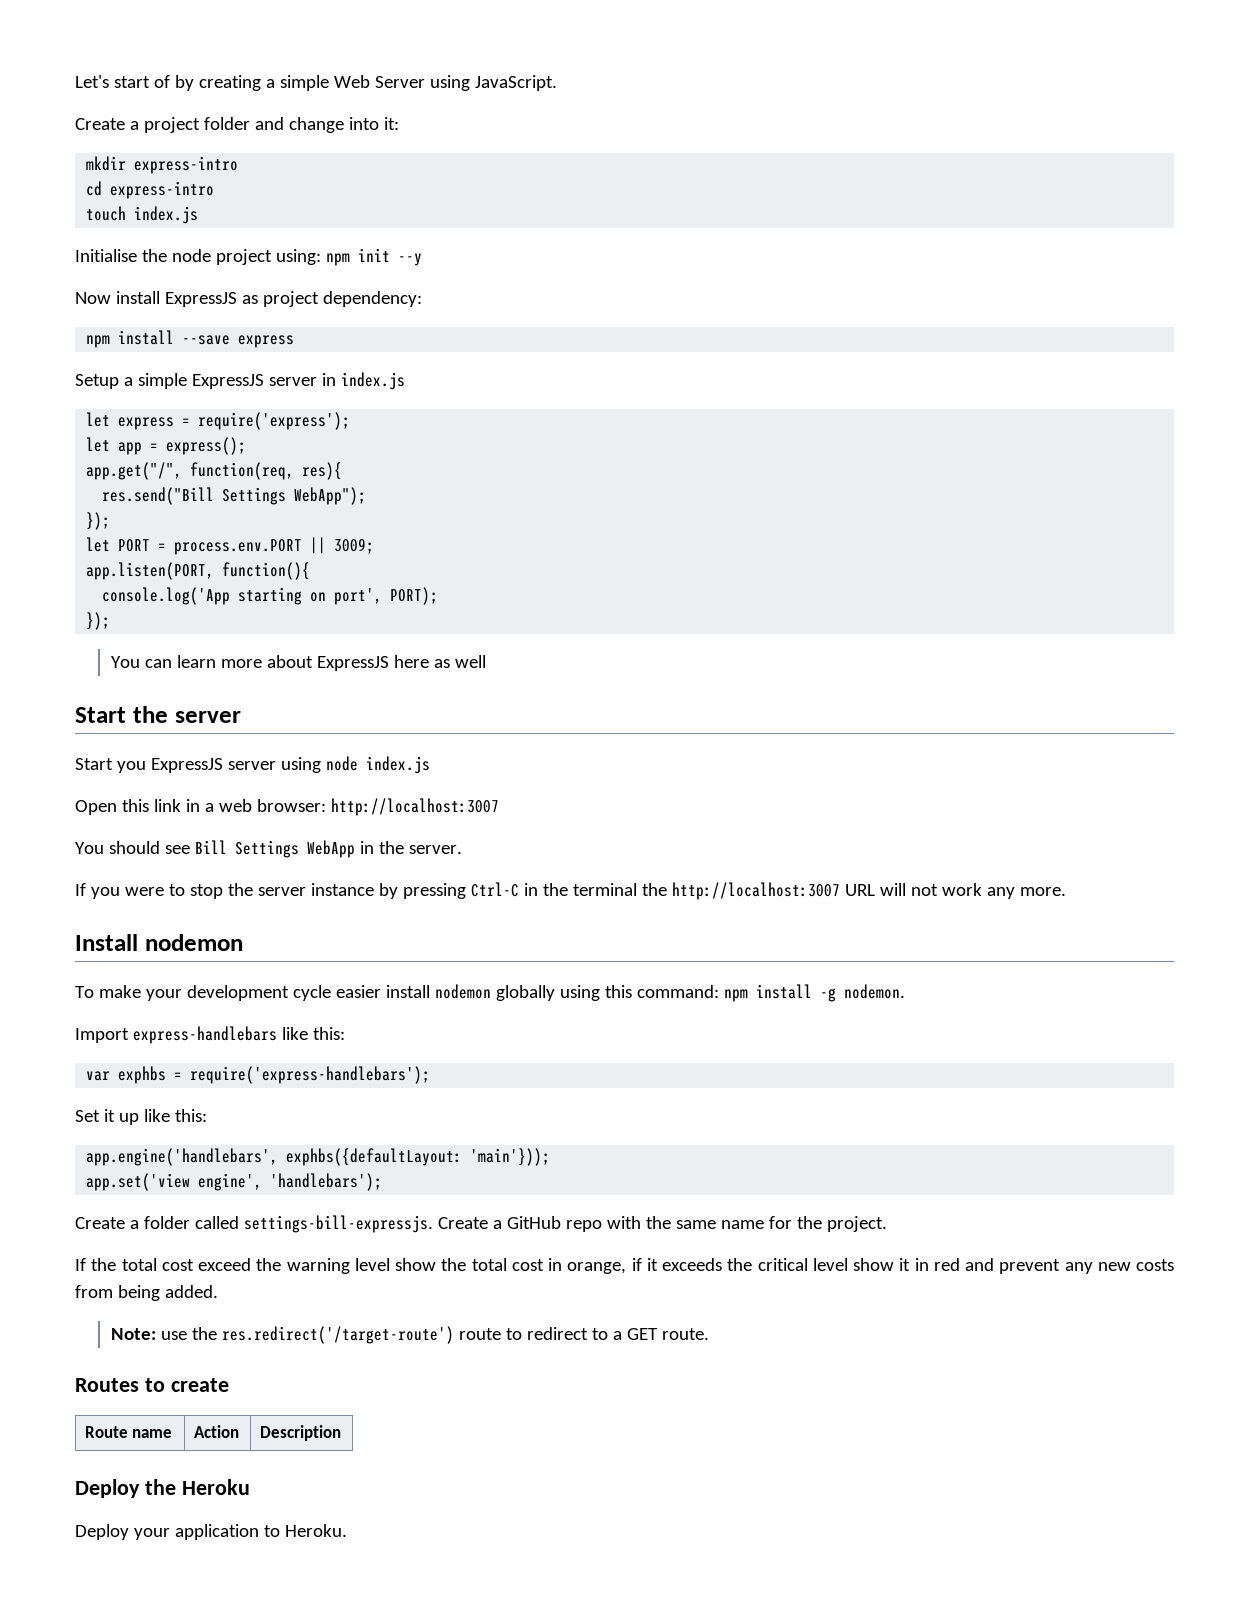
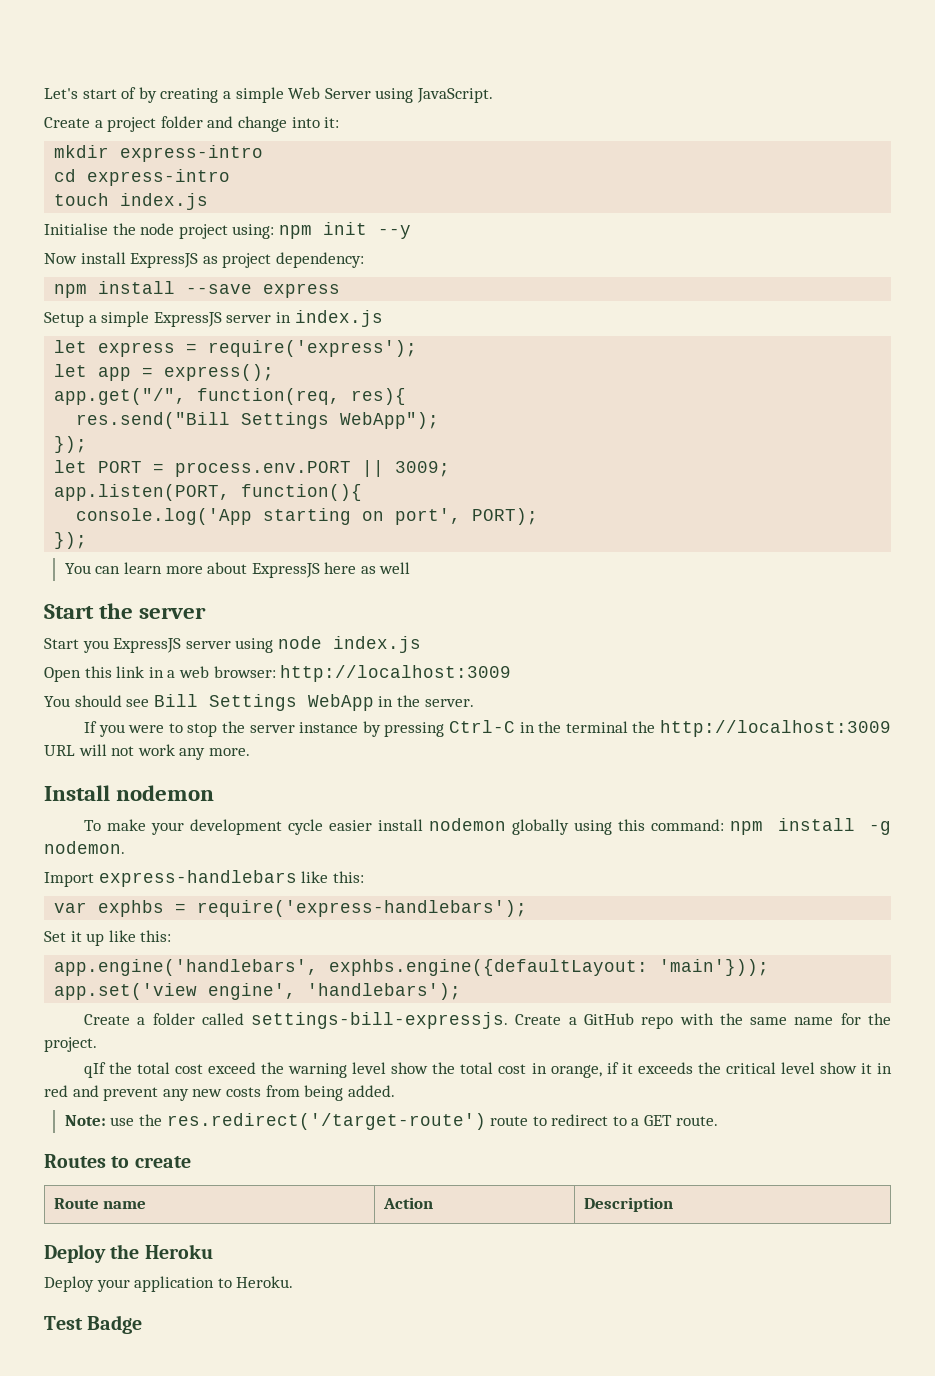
[330,798,499,816] http://localhost:3007 -> [280,665,512,682] http://localhost:3009
[671,882,840,900] http://localhost:3007 -> [660,720,892,737] http://localhost:3009
[286,1148,463,1166] exphbs({defaultLayout: -> [329,959,649,976] exphbs.engine({defaultLayout:
[75,1258,86,1271] If -> [83,1062,106,1078] qIf
(347, 1530) none -> [44,1315,143,1334] // Test Badge

